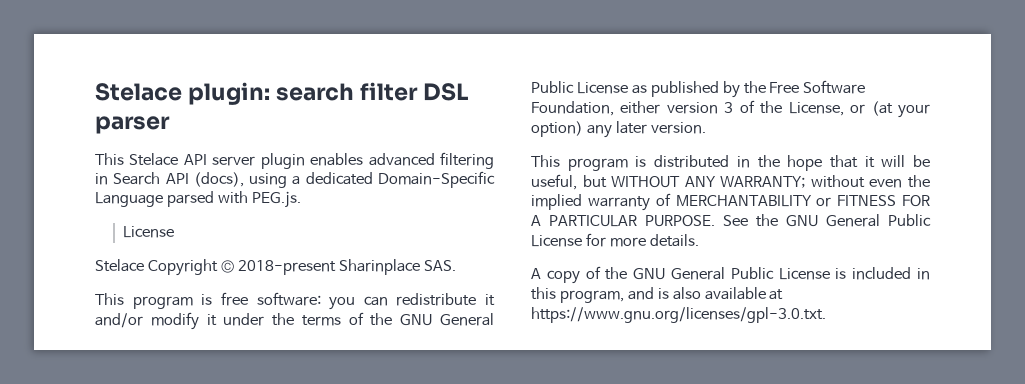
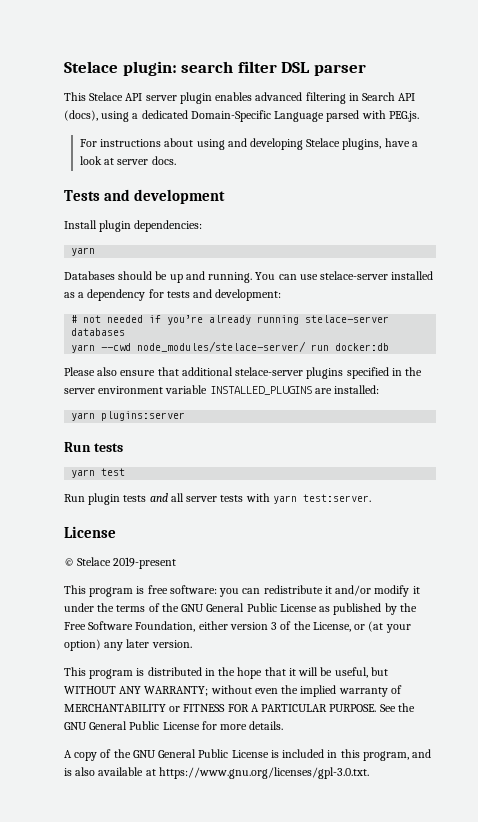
[122,226,174,238] [95,259,456,276] License // Stelace Copyright © 2018-present Sharinplace SAS. -> [79,138,418,150] [79,156,176,165] [64,189,226,204] [64,220,203,232] [71,247,96,256] [64,271,434,283] [64,289,282,301] [71,315,390,325] [71,328,126,336] [71,341,390,353] [64,367,423,379] [64,385,380,395] [71,411,186,421] [64,442,123,452] [71,468,126,478] [64,493,371,505] [64,526,116,538] [64,557,177,569] For instructions about using and developing Stelace plugins, have a look at server docs. // Tests and development // Install plugin dependencies: // yarn // Databases should be up and running. You can use stelace-server installed as a dependency for tests and development: // # not needed if you’re already running stelace-server databases // yarn --cwd node_modules/stelace-server/ run docker:db // Please also ensure that additional stelace-server plugins specified in the server environment variable INSTALLED_PLUGINS are installed: // yarn plugins:server // Run tests // yarn test // Run plugin tests and all server tests with yarn test:server. // License // © Stelace 2019-present

